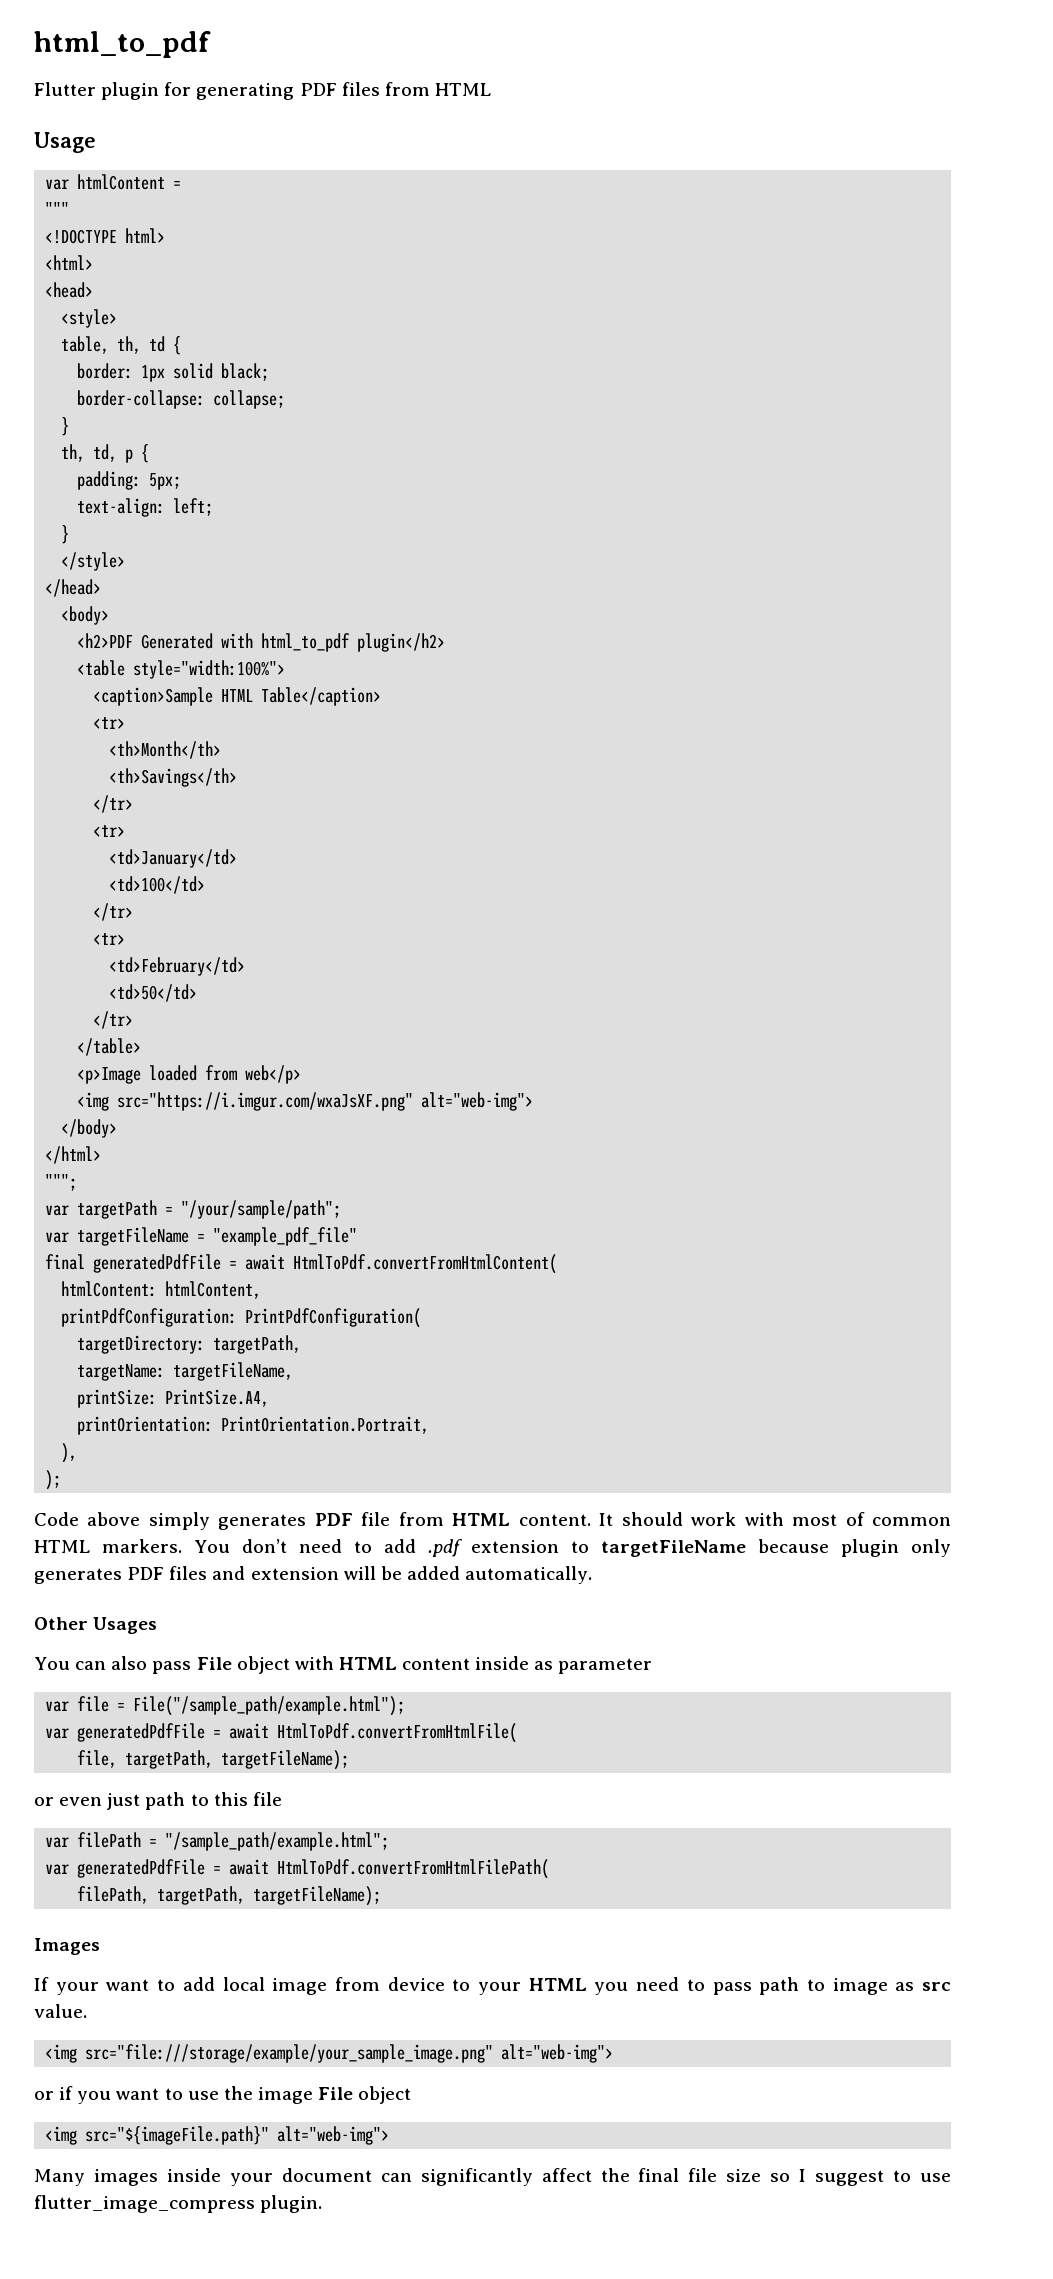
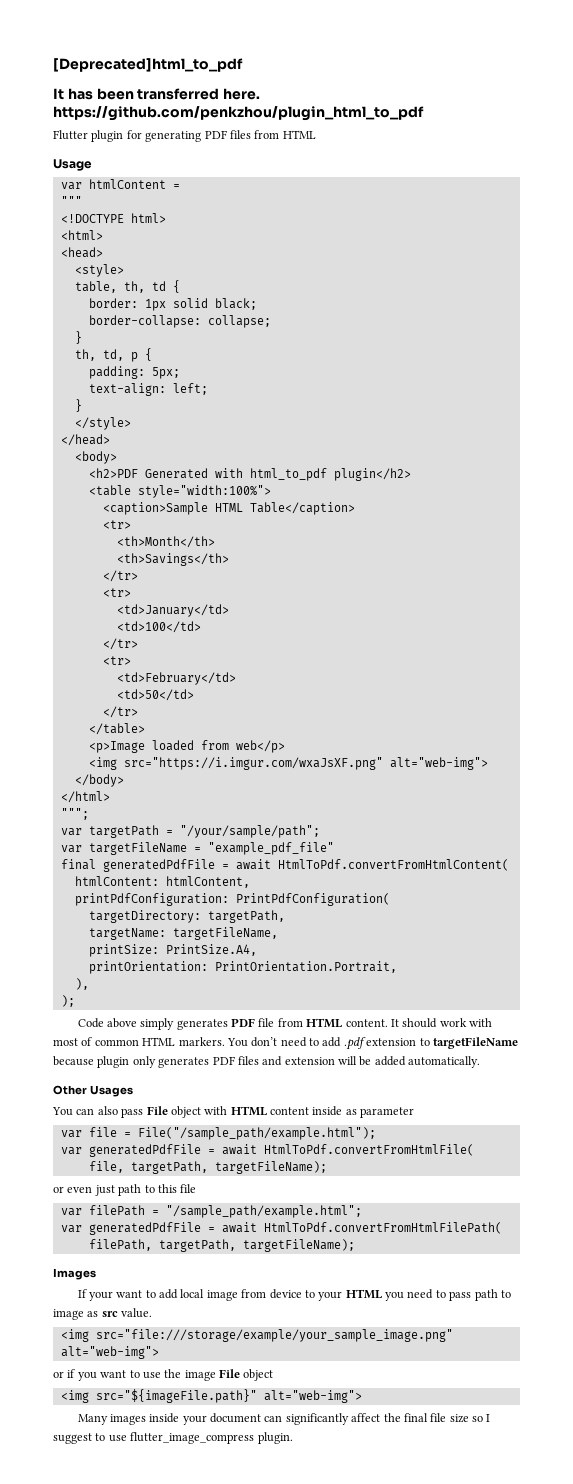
[34,31,211,58] html_to_pdf -> [53,58,243,72] [53,88,261,100] [53,106,424,121] [Deprecated]html_to_pdf // It has been transferred here. https://github.com/penkzhou/plugin_html_to_pdf

